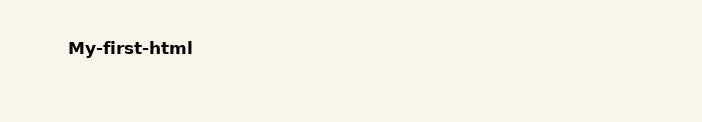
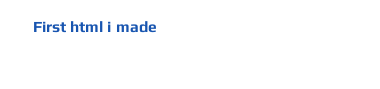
[68,41,193,58] My-first-html -> [33,21,157,33] First html i made

